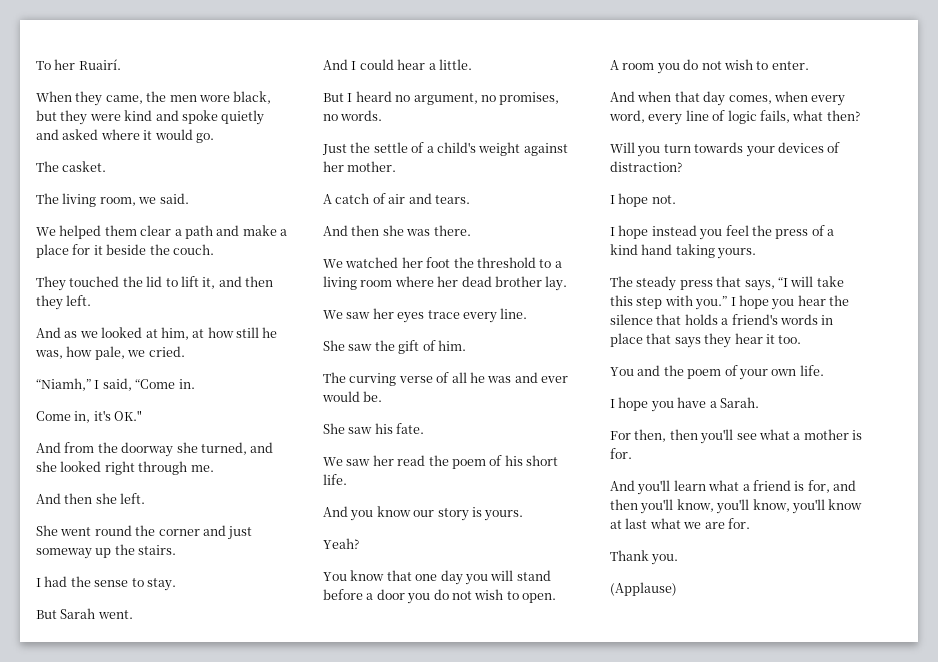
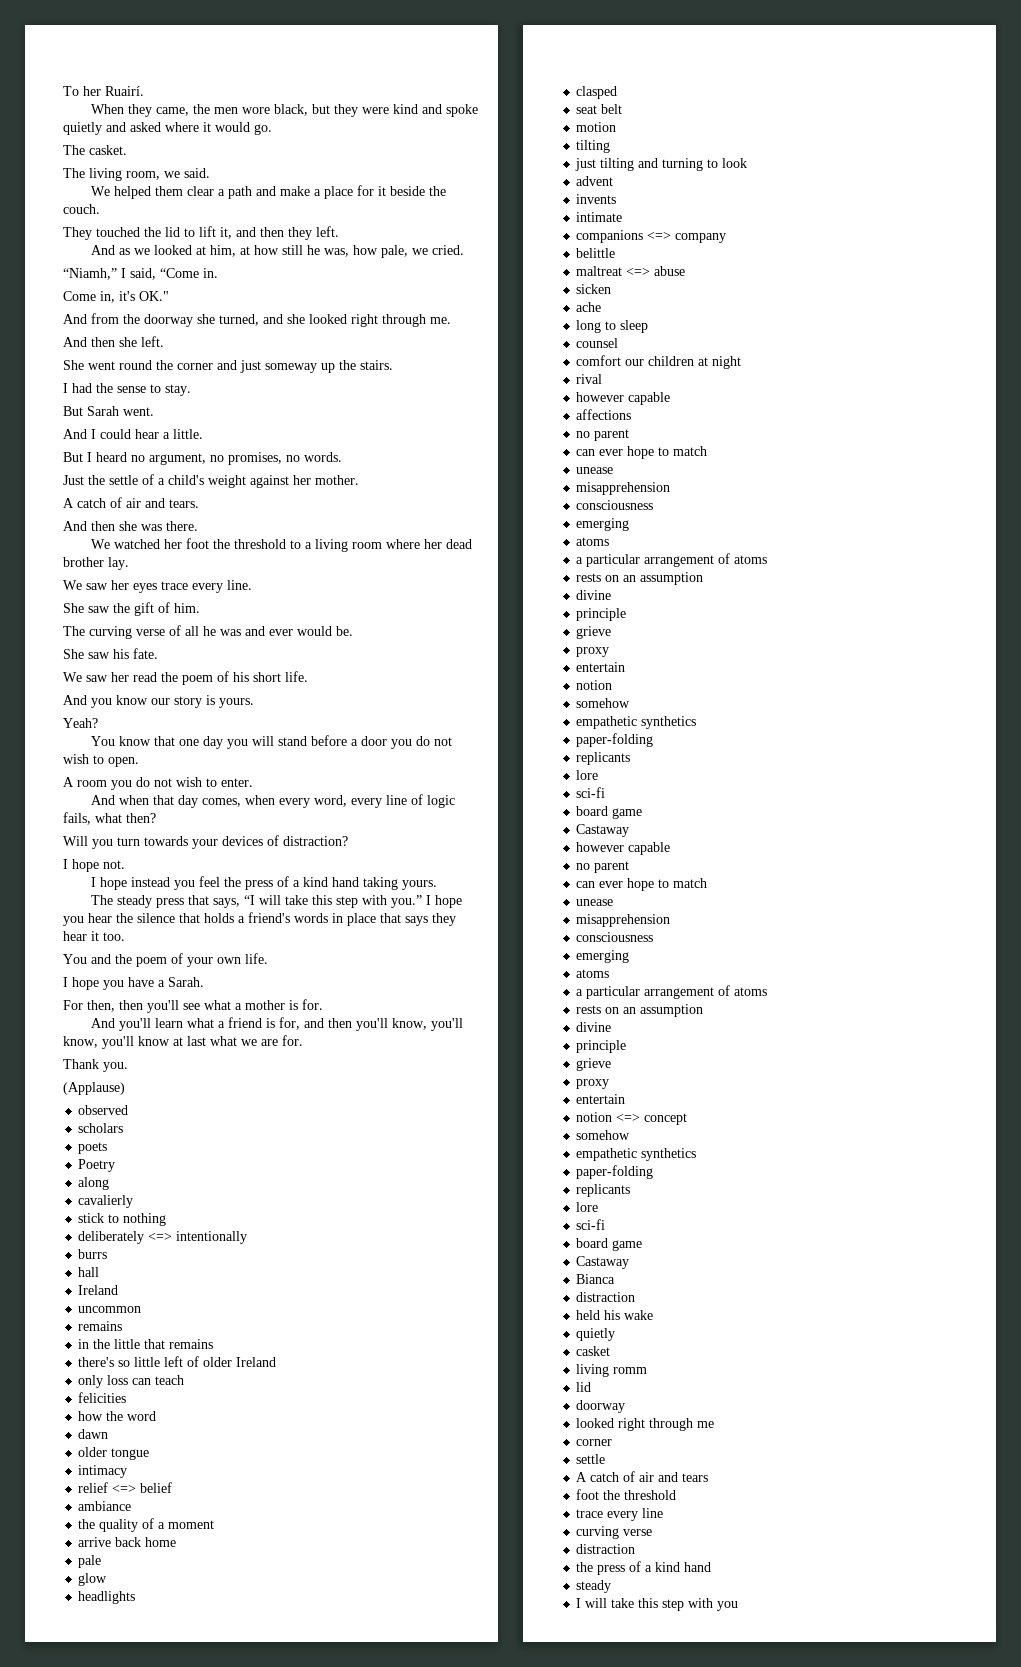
(677, 589) none -> [78,1105,129,1115] [78,1123,124,1133] [78,1142,108,1154] [78,1159,116,1172] [78,1177,110,1190] [78,1195,134,1208] [78,1213,167,1226] [78,1231,248,1244] [78,1249,108,1259] [78,1267,100,1277] [78,1285,119,1295] [78,1306,142,1313] [78,1321,123,1331] [78,1339,214,1349] [78,1356,277,1367] [78,1375,185,1388] [78,1392,127,1403] [78,1411,157,1421] [78,1429,109,1439] [78,1447,150,1460] [78,1465,128,1478] [78,1482,173,1493] [78,1501,132,1511] [78,1518,215,1532] [78,1537,177,1547] [78,1555,102,1568] [78,1573,108,1586] [78,1591,136,1604] [576,86,618,99] [576,104,623,114] [576,122,617,132] [576,140,611,153] [575,158,748,171] [576,176,614,186] [576,194,617,204] [576,212,623,222] [576,230,727,243] [576,248,616,258] [576,266,686,276] [576,284,612,294] [576,302,602,312] [576,320,649,333] [576,338,619,348] [576,355,742,369] [576,374,603,384] [576,392,671,405] [576,409,632,420] [576,429,630,441] [576,446,708,459] [576,467,614,474] [576,482,671,495] [576,500,654,510] [576,518,630,531] [576,537,610,546] [576,553,768,567] [576,572,704,585] [576,590,612,600] [576,608,627,621] [576,626,612,639] [576,647,610,657] [576,662,626,672] [576,680,613,690] [576,698,631,708] [576,716,697,729] [576,733,654,747] [576,752,631,765] [576,770,599,780] [576,787,606,798] [576,806,643,819] [576,824,630,837] [576,842,671,855] [576,861,630,873] [576,878,708,891] [576,899,614,906] [576,914,671,927] [576,932,654,942] [576,950,630,963] [576,969,610,978] [576,985,768,999] [576,1004,704,1017] [576,1022,612,1032] [576,1040,627,1053] [576,1058,612,1071] [576,1079,610,1089] [576,1094,626,1104] [576,1112,688,1125] [576,1130,631,1140] [576,1148,697,1161] [576,1165,654,1179] [576,1184,631,1197] [576,1202,599,1212] [576,1219,606,1230] [576,1238,643,1251] [576,1256,630,1269] [576,1274,616,1284] [576,1292,636,1302] [576,1310,654,1320] [576,1328,616,1341] [576,1346,611,1356] [576,1364,648,1377] [576,1382,592,1392] [576,1400,626,1413] [576,1418,715,1431] [576,1439,613,1446] [576,1454,606,1464] [576,1471,709,1482] [576,1489,677,1500] [576,1508,664,1521] [576,1526,653,1539] [576,1544,636,1554] [576,1561,712,1575] [576,1580,612,1593] [576,1598,739,1611] // observed // scholars // poets // Poetry // along // cavalierly // stick to nothing // deliberately <=> intentionally // burrs // hall // Ireland // uncommon // remains // in the little that remains // there's so little left of older Ireland // only loss can teach // felicities // how the word // dawn // older tongue // intimacy // relief <=> belief // ambiance // the quality of a moment // arrive back home // pale // glow // headlights // clasped // seat belt // motion // tilting // just tilting and turning to look // advent // invents // intimate // companions <=> company // belittle // maltreat <=> abuse // sicken // ache // long to sleep // counsel // comfort our children at night // rival // however capable // affections // no parent // can ever hope to match // unease // misapprehension // consciousness // emerging // atoms // a particular arrangement of atoms // rests on an assumption // divine // principle // grieve // proxy // entertain // notion // somehow // empathetic synthetics // paper-folding // replicants // lore // sci-fi // board game // Castaway // however capable // no parent // can ever hope to match // unease // misapprehension // consciousness // emerging // atoms // a particular arrangement of atoms // rests on an assumption // divine // principle // grieve // proxy // entertain // notion <=> concept // somehow // empathetic synthetics // paper-folding // replicants // lore // sci-fi // board game // Castaway // Bianca // distraction // held his wake // quietly // casket // living romm // lid // doorway // looked right through me // corner // settle // A catch of air and tears // foot the threshold // trace every line // curving verse // distraction // the press of a kind hand // steady // I will take this step with you

